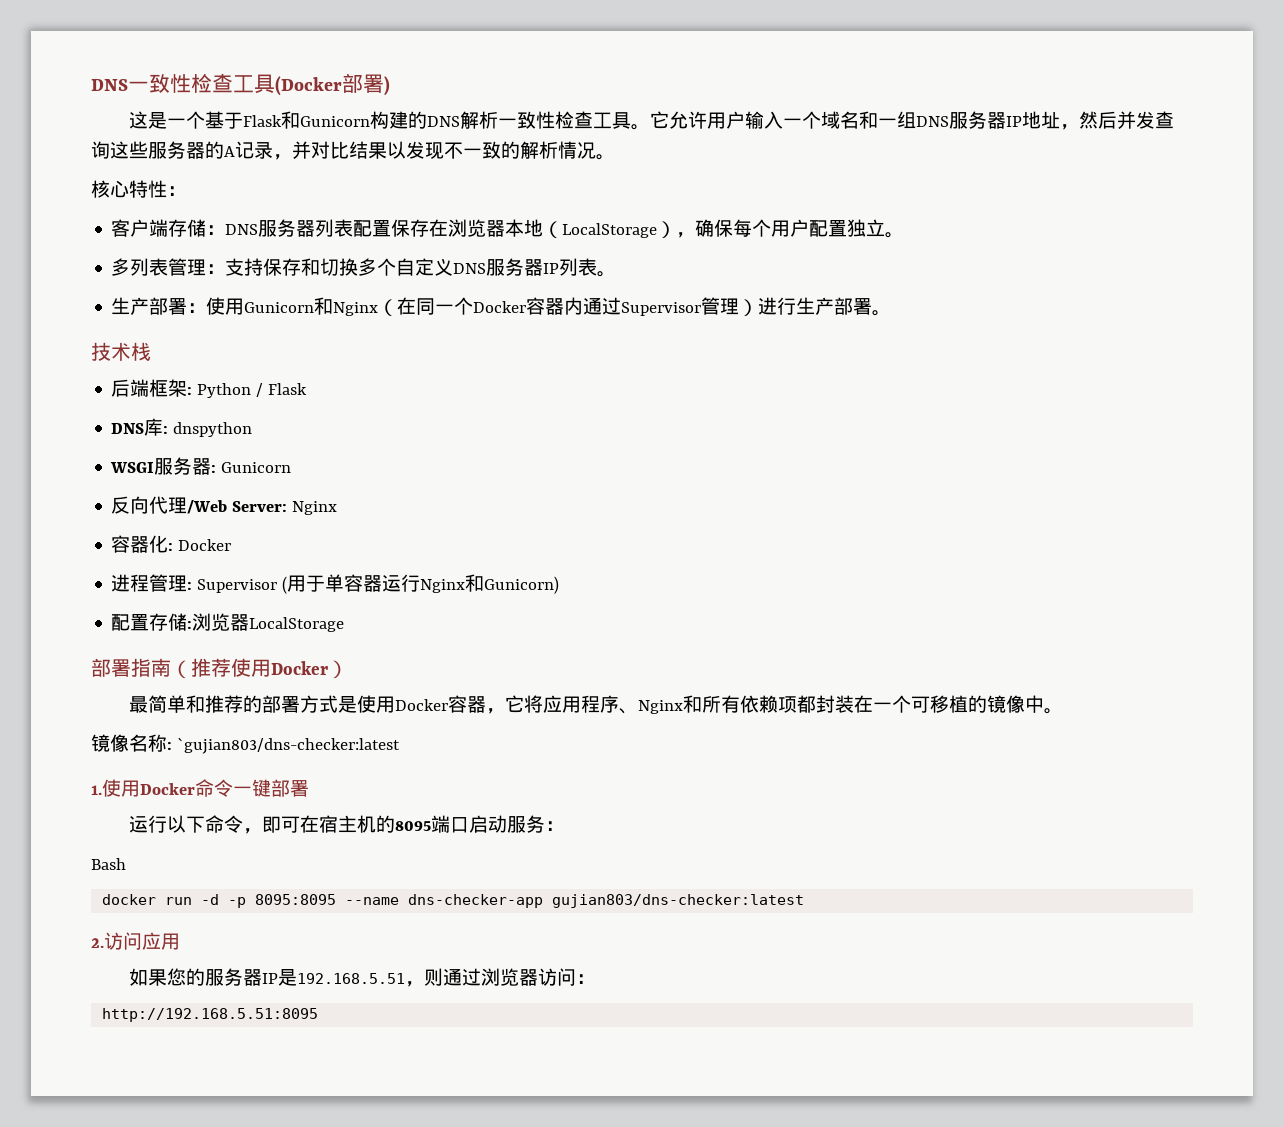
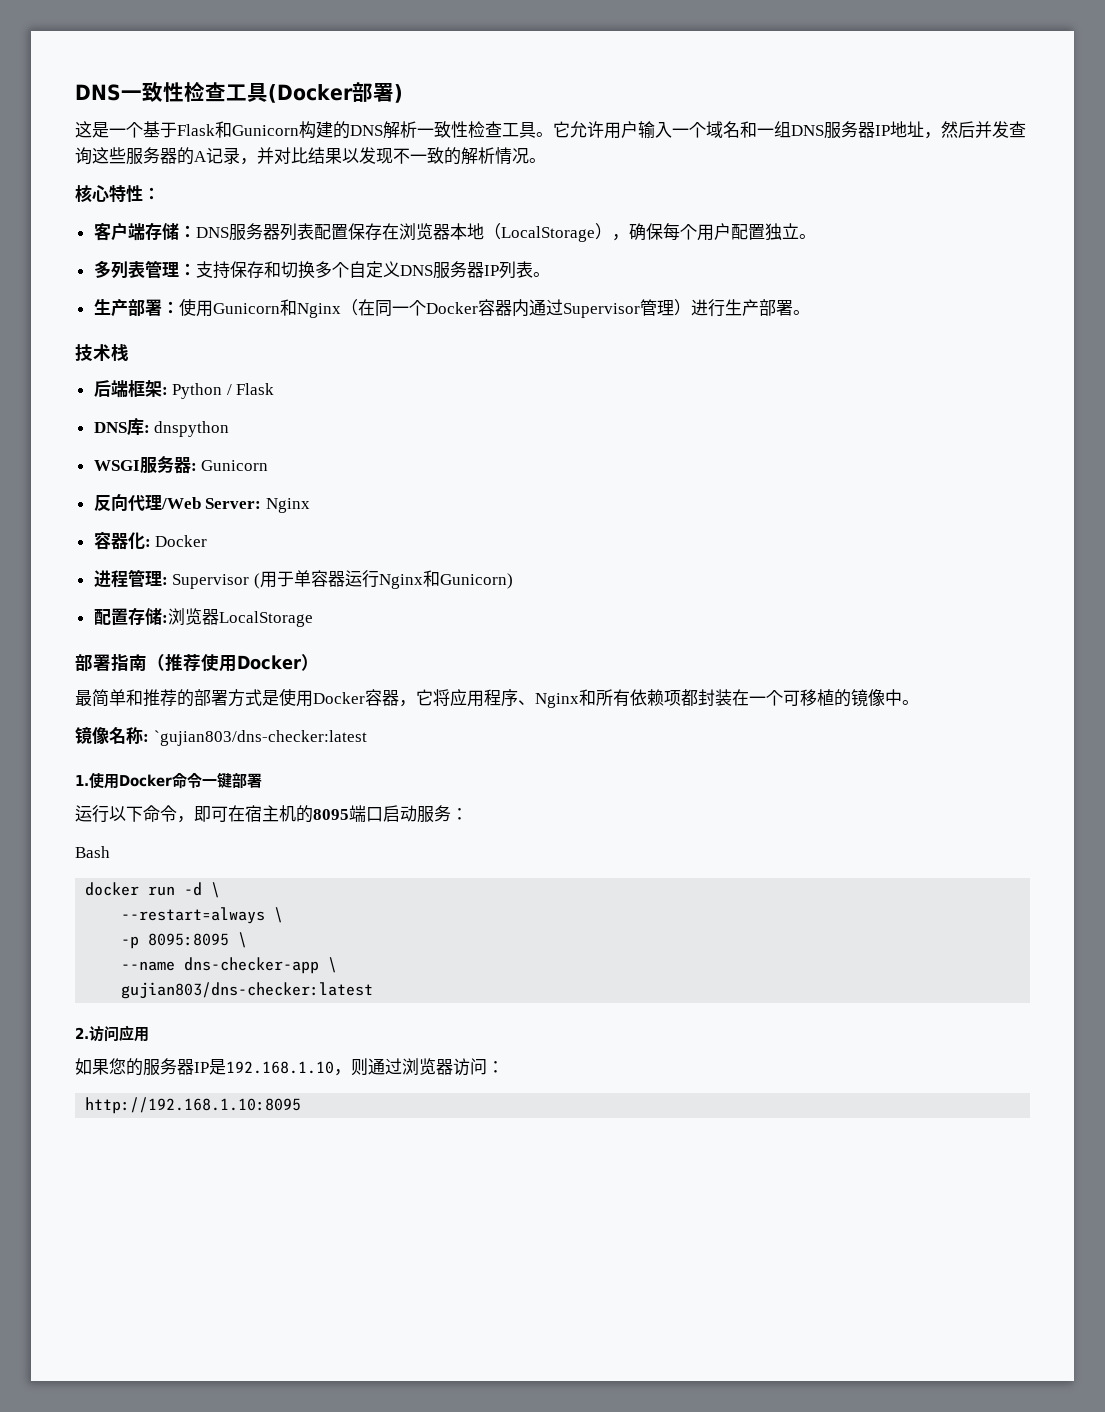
(220, 899) none -> [211,882,221,898] [121,907,284,924] \ // --restart=always \ //
(337, 899) none -> [238,932,248,948] \ //
(544, 901) none -> [328,957,338,973] \ //
[297,973,406,984] 192.168.5.51 -> [226,1061,334,1074] 192.168.1.10
[102,1008,319,1022] http://192.168.5.51:8095 -> [85,1097,302,1114] http://192.168.1.10:8095

